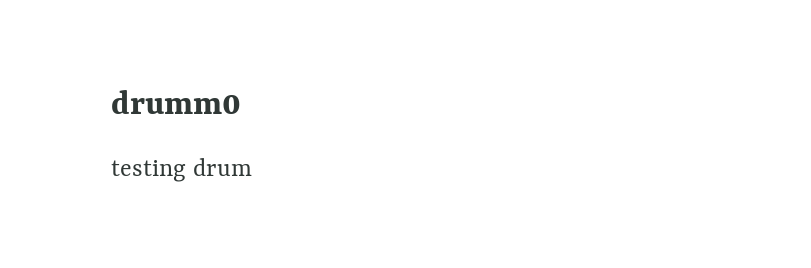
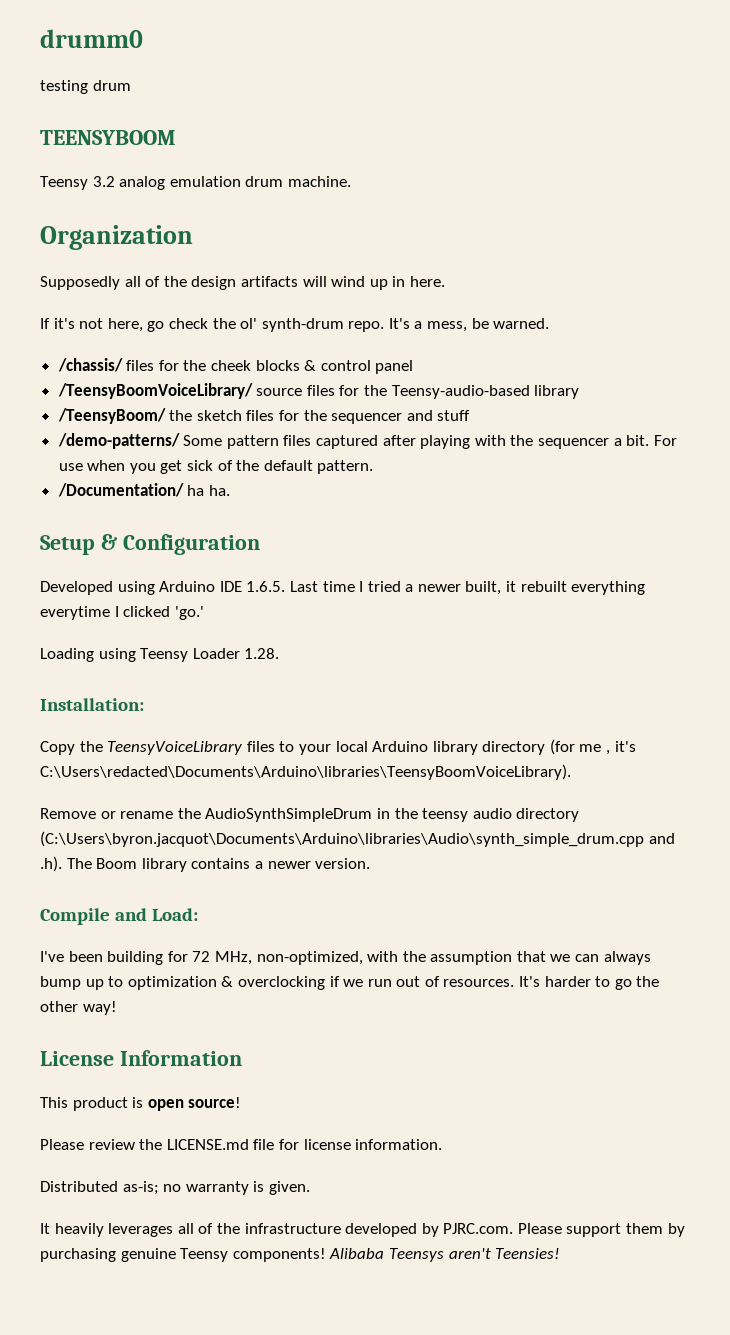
(253, 167) none -> [40,130,176,145] [40,176,351,190] [40,225,193,250] [40,276,445,290] [40,318,550,332] [57,358,414,374] [57,383,580,399] [57,408,471,424] [57,433,677,449] [58,460,374,474] [57,483,230,497] [40,534,260,555] [40,581,646,595] [40,606,204,620] [40,648,280,662] [40,698,144,711] [40,739,636,755] [40,764,571,780] [40,808,580,822] [40,831,675,847] [40,856,371,872] [40,908,199,925] [40,951,651,965] [40,976,660,990] [40,1001,117,1015] [40,1050,242,1066] [40,1097,242,1111] [40,1139,443,1150] [40,1181,310,1195] [40,1223,685,1237] [40,1248,561,1262] // TEENSYBOOM // Teensy 3.2 analog emulation drum machine. // Organization // Supposedly all of the design artifacts will wind up in here. // If it's not here, go check the ol' synth-drum repo. It's a mess, be warned. // /chassis/ files for the cheek blocks & control panel // /TeensyBoomVoiceLibrary/ source files for the Teensy-audio-based library // /TeensyBoom/ the sketch files for the sequencer and stuff // /demo-patterns/ Some pattern files captured after playing with the sequencer a bit. For use when you get sick of the default pattern. // /Documentation/ ha ha. // Setup & Configuration // Developed using Arduino IDE 1.6.5. Last time I tried a newer built, it rebuilt everything everytime I clicked 'go.' // Loading using Teensy Loader 1.28. // Installation: // Copy the TeensyVoiceLibrary files to your local Arduino library directory (for me , it's C:\Users\redacted\Documents\Arduino\libraries\TeensyBoomVoiceLibrary). // Remove or rename the AudioSynthSimpleDrum in the teensy audio directory (C:\Users\byron.jacquot\Documents\Arduino\libraries\Audio\synth_simple_drum.cpp and .h). The Boom library contains a newer version. // Compile and Load: // I've been building for 72 MHz, non-optimized, with the assumption that we can always bump up to optimization & overclocking if we run out of resources. It's harder to go the other way! // License Information // This product is open source! // Please review the LICENSE.md file for license information. // Distributed as-is; no warranty is given. // It heavily leverages all of the infrastructure developed by PJRC.com. Please support them by purchasing genuine Teensy components! Alibaba Teensys aren't Teensies!

